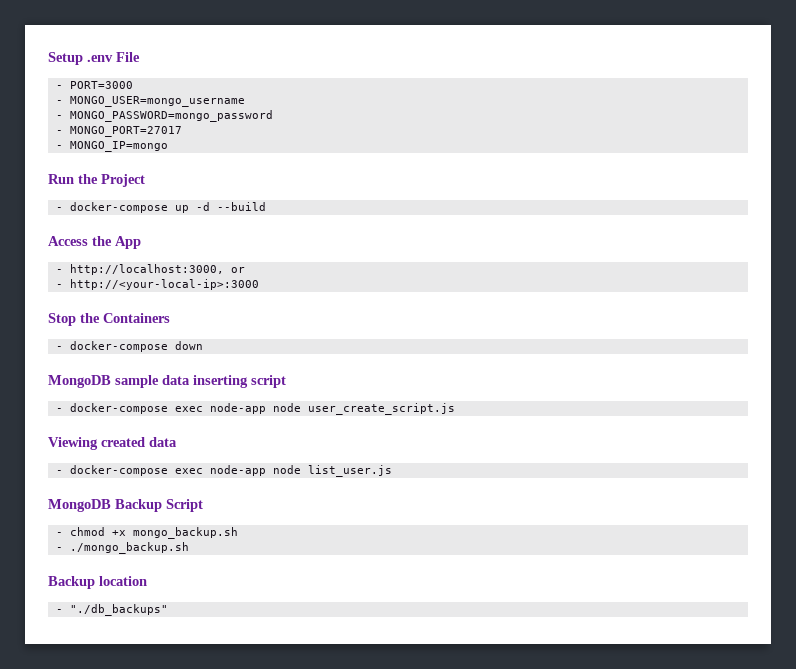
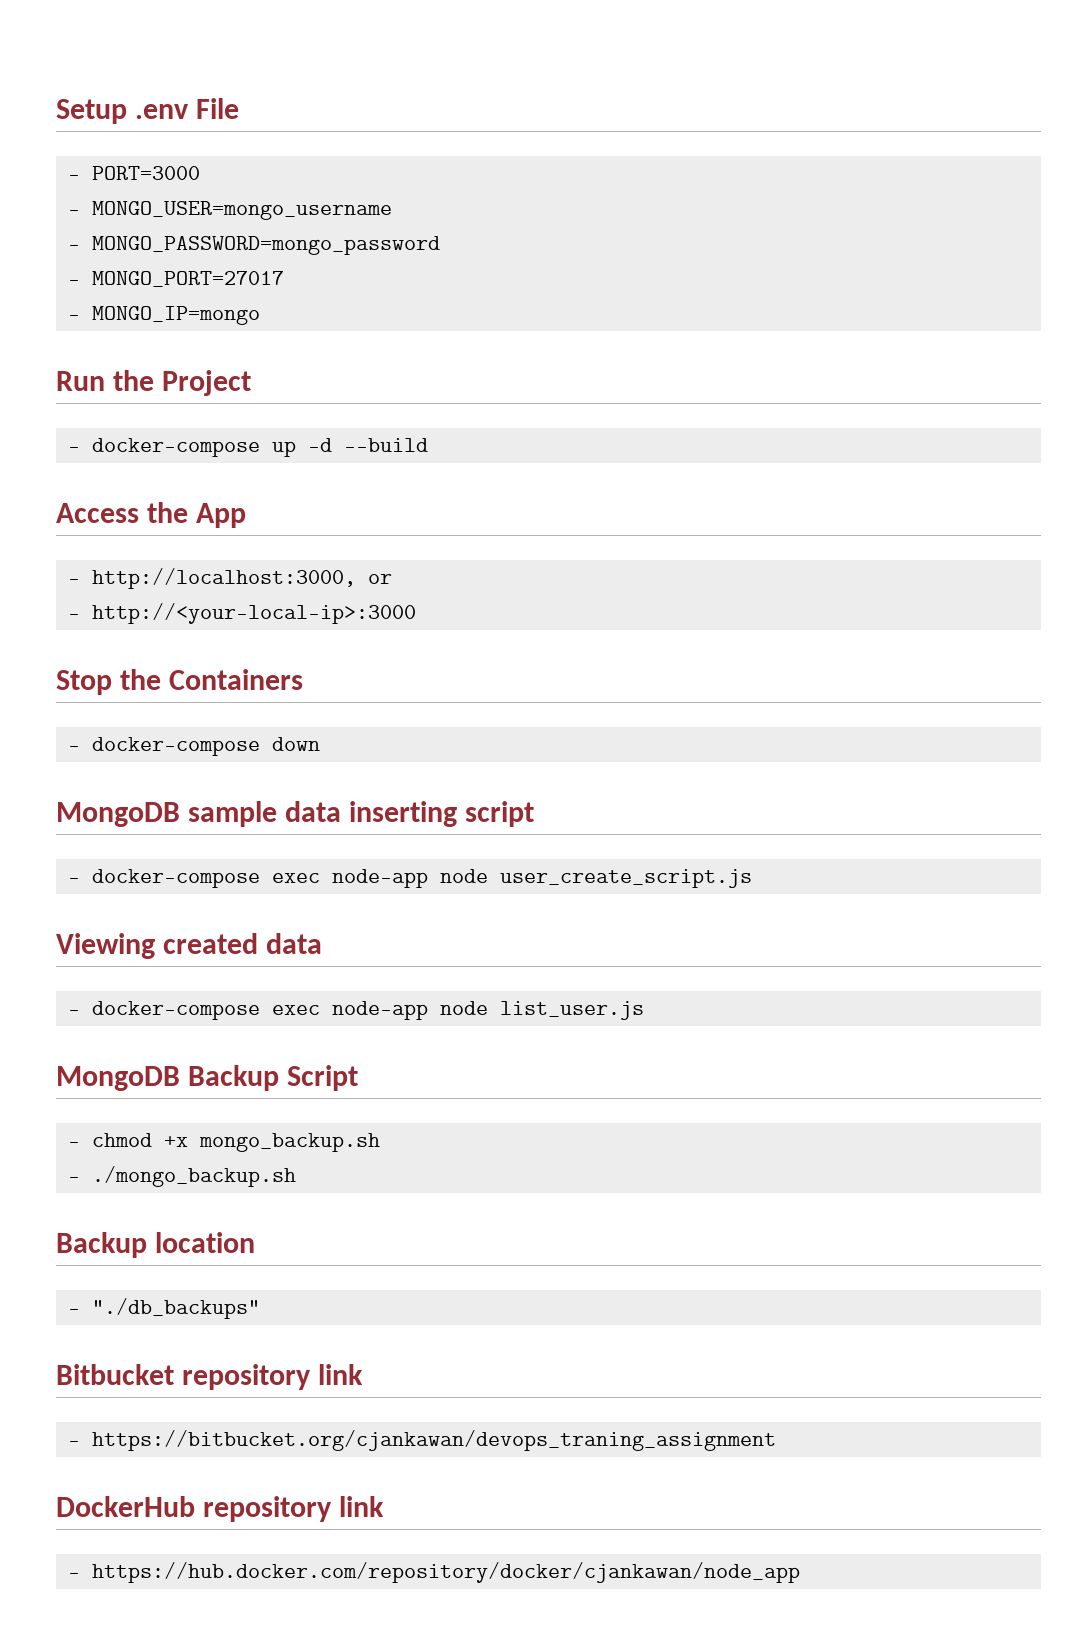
(168, 610) none -> [56,1364,364,1390] [68,1430,777,1451] [56,1496,385,1522] [68,1562,801,1583] // Bitbucket repository link // - https://bitbucket.org/cjankawan/devops_traning_assignment // DockerHub repository link // - https://hub.docker.com/repository/docker/cjankawan/node_app

